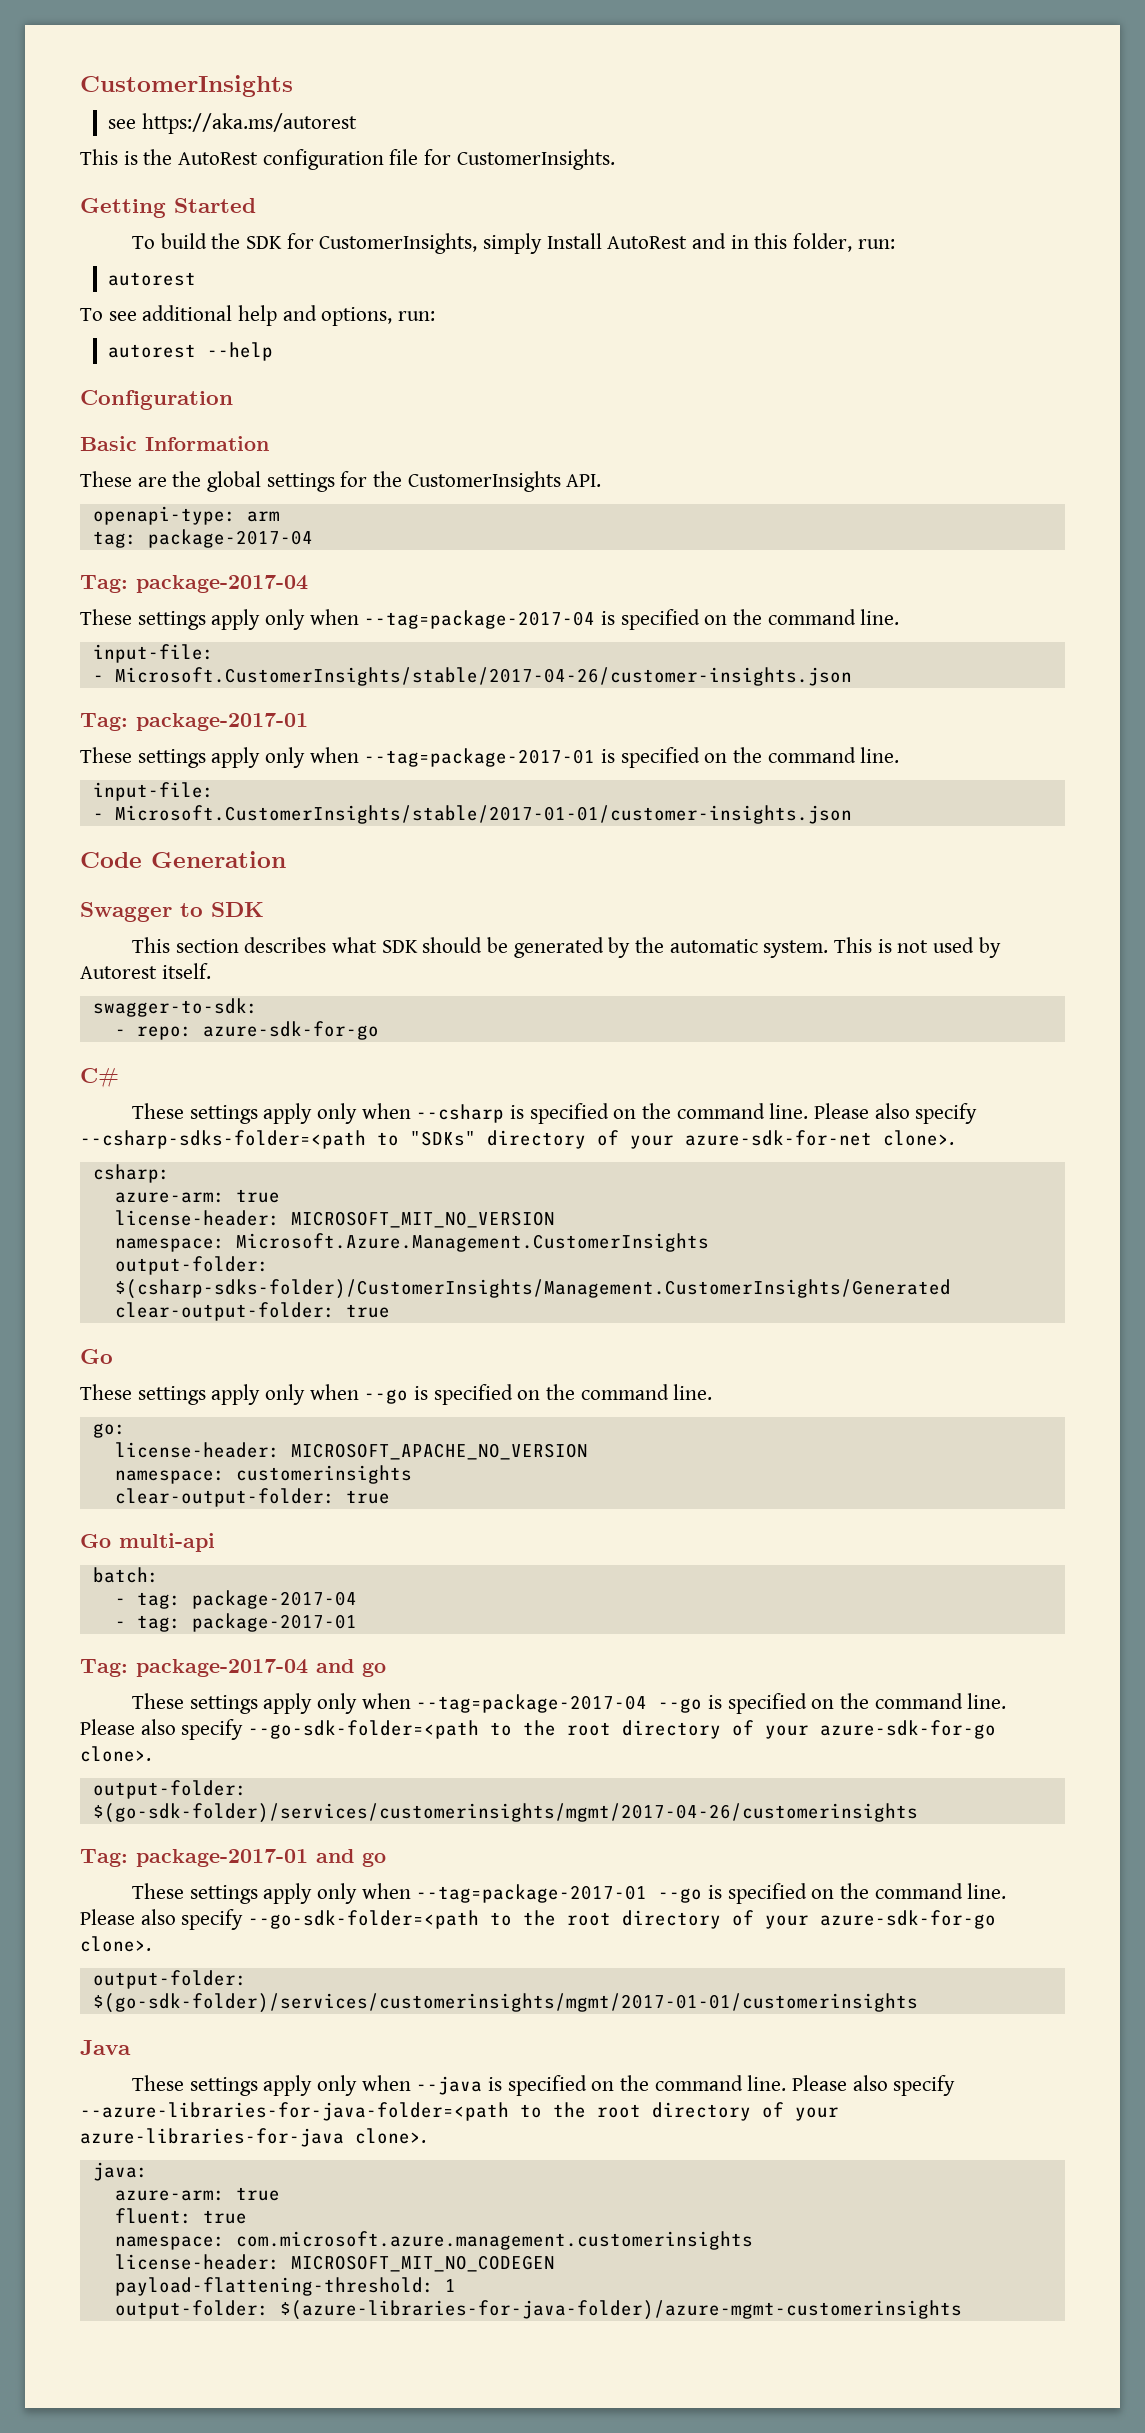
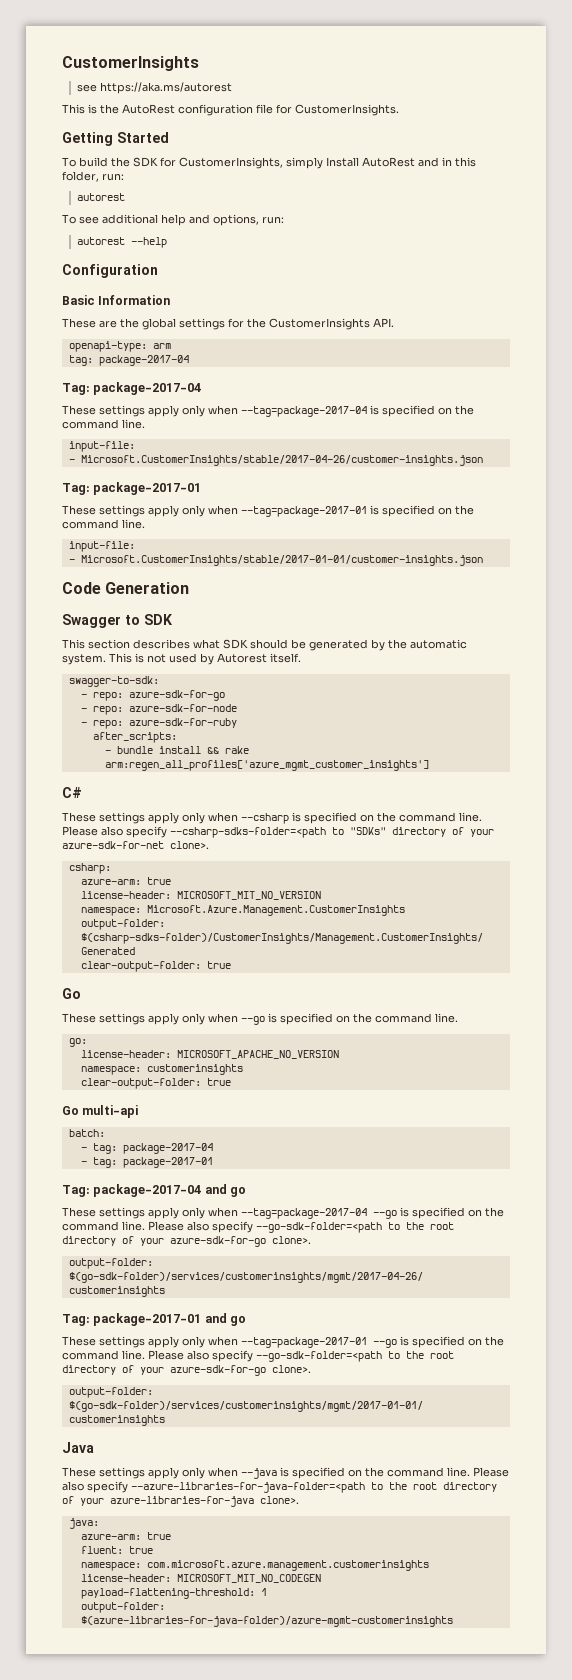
(379, 1030) none -> [80,704,237,715] [80,718,237,729] [92,732,177,743] [104,746,249,754] [104,760,429,771] // - repo: azure-sdk-for-node // - repo: azure-sdk-for-ruby // after_scripts: // - bundle install && rake arm:regen_all_profiles['azure_mgmt_customer_insights']

